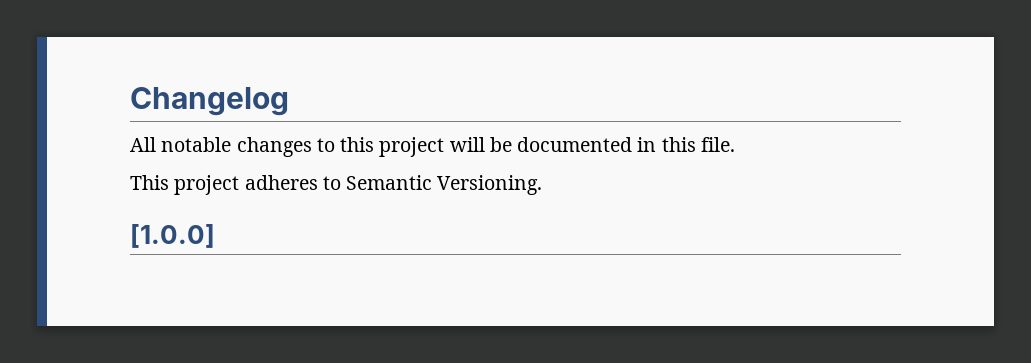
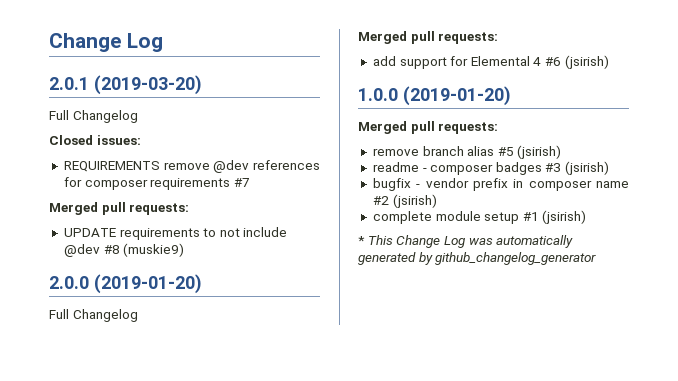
[130,87,289,116] [130,137,735,157] [130,175,543,195] [130,224,215,248] Changelog // All notable changes to this project will be documented in this file. // This project adheres to Semantic Versioning. // [1.0.0] -> [49,33,163,52] [49,75,202,95] [49,110,138,123] [49,135,141,145] [63,160,320,173] [63,177,250,190] [49,202,190,215] [63,227,288,240] [63,243,185,257] [49,274,202,294] [49,309,138,322] [358,31,499,44] [372,55,609,69] [358,86,511,106] [358,121,499,134] [372,145,562,159] [372,161,610,175] [372,178,629,191] [372,194,437,208] [372,210,587,224] [358,235,574,248] [358,252,597,265] Change Log // 2.0.1 (2019-03-20) // Full Changelog // Closed issues: // REQUIREMENTS remove @dev references for composer requirements #7 // Merged pull requests: // UPDATE requirements to not include @dev #8 (muskie9) // 2.0.0 (2019-01-20) // Full Changelog // Merged pull requests: // add support for Elemental 4 #6 (jsirish) // 1.0.0 (2019-01-20) // Merged pull requests: // remove branch alias #5 (jsirish) // readme - composer badges #3 (jsirish) // bugfix - vendor prefix in composer name #2 (jsirish) // complete module setup #1 (jsirish) // * This Change Log was automatically generated by github_changelog_generator

